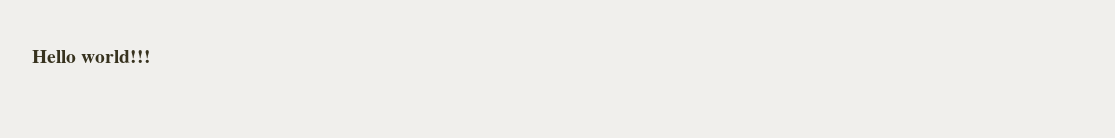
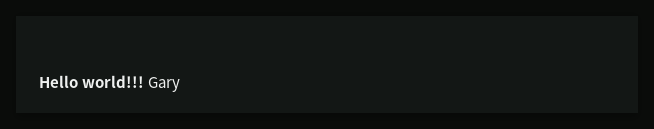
(152, 56) none -> [148,77,181,92] Gary

